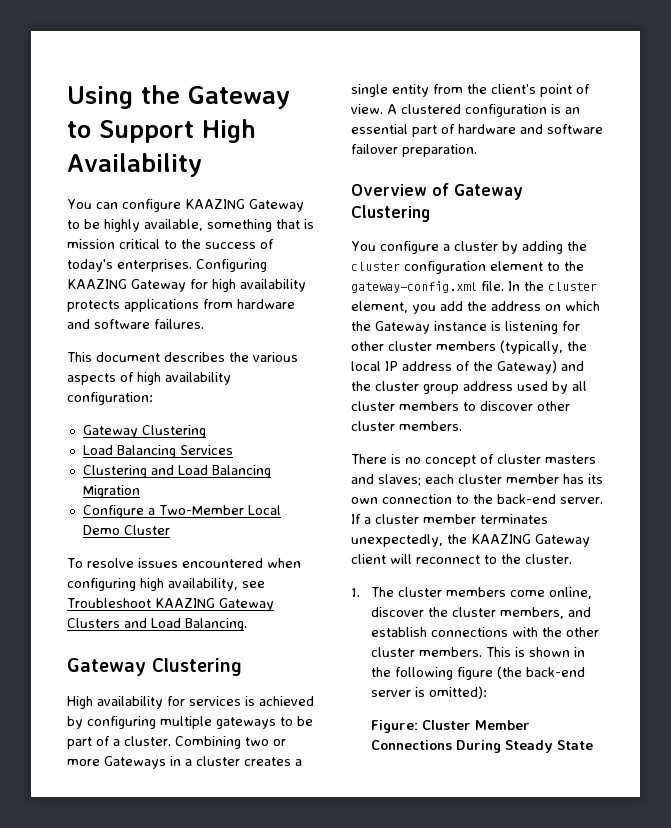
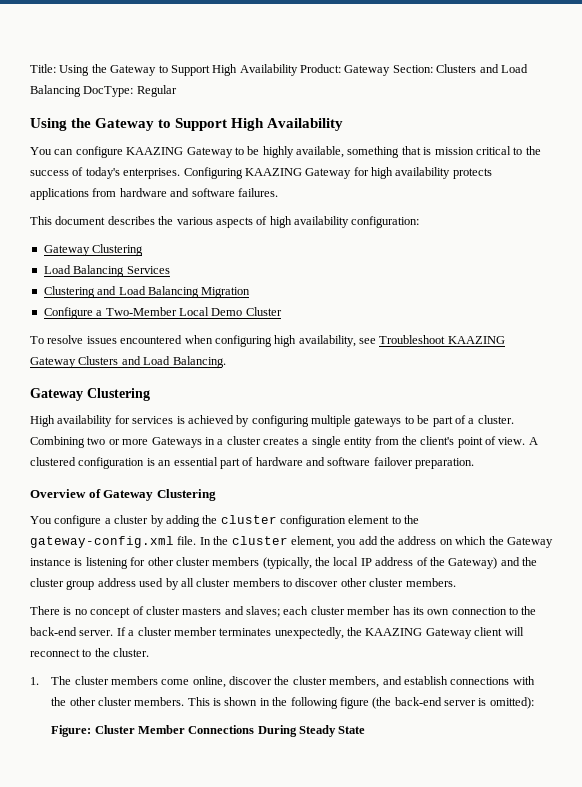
(67, 97) none -> [30,64,528,76] [30,85,177,97] Title: Using the Gateway to Support High Availability Product: Gateway Section: Clusters and Load Balancing DocType: Regular //

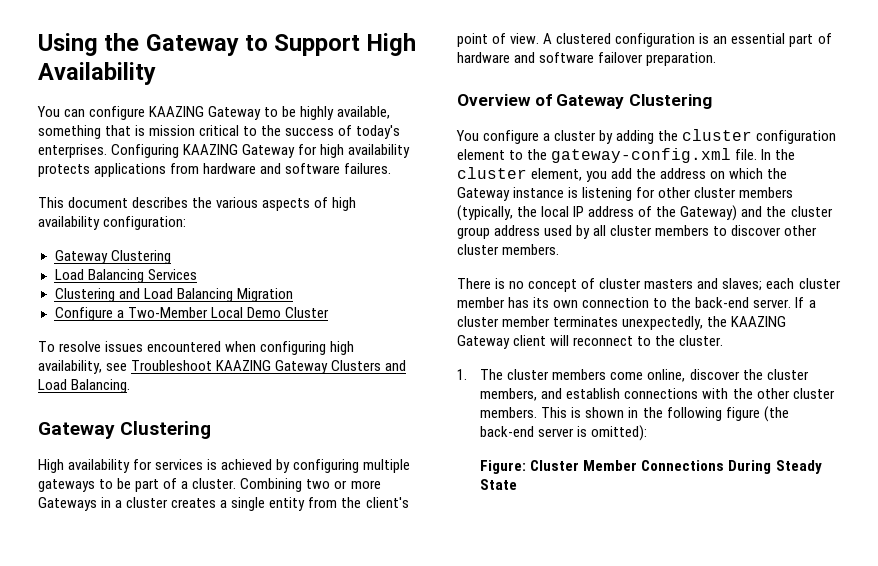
[30,64,528,76] [30,85,177,97] Title: Using the Gateway to Support High Availability Product: Gateway Section: Clusters and Load Balancing DocType: Regular // -> (38, 44) none

